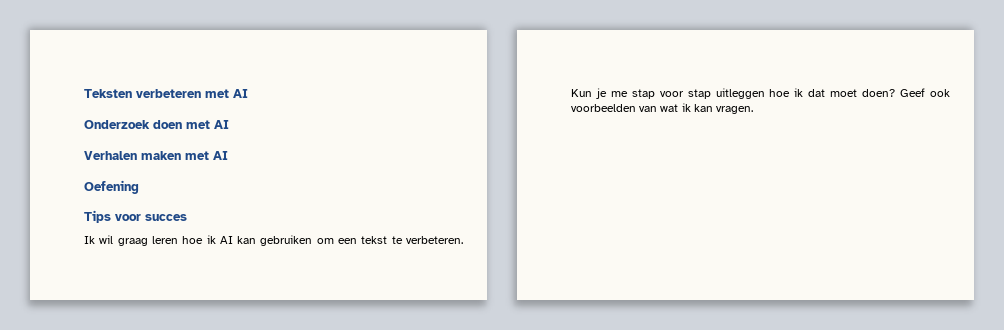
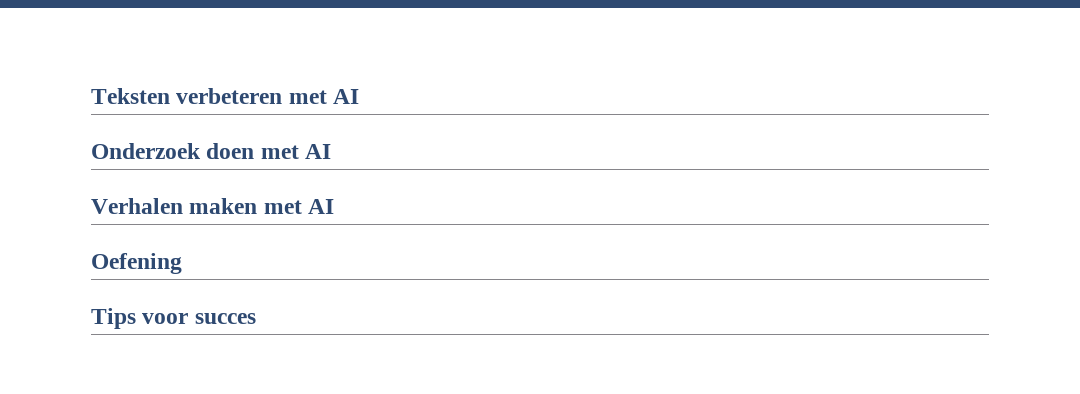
[84,235,464,246] [571,88,950,99] [571,103,754,114] // Ik wil graag leren hoe ik AI kan gebruiken om een tekst te verbeteren. Kun je me stap voor stap uitleggen hoe ik dat moet doen? Geef ook voorbeelden van wat ik kan vragen. -> (256, 318) none

